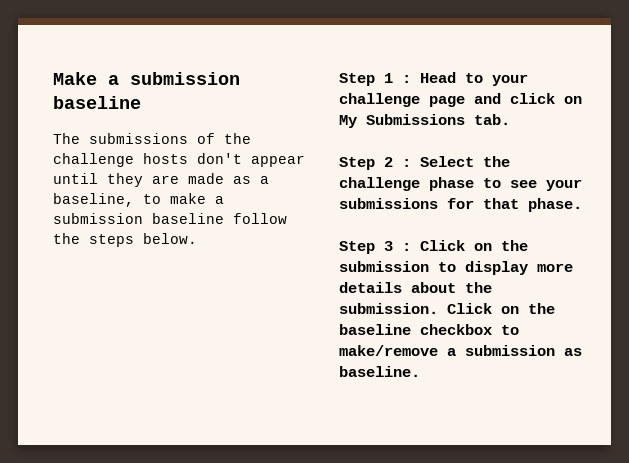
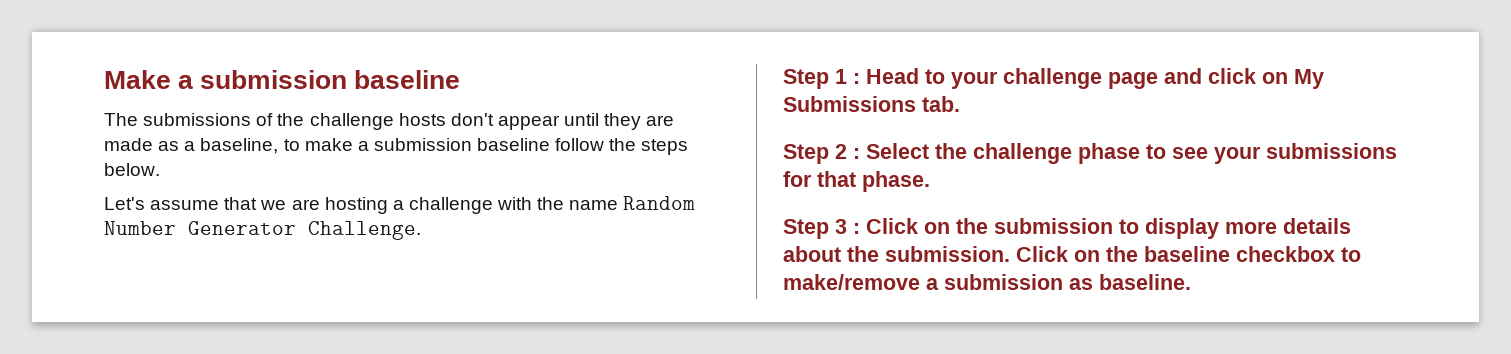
(197, 238) none -> [104,196,696,214] [104,221,421,240] // Let's assume that we are hosting a challenge with the name Random Number Generator Challenge.

